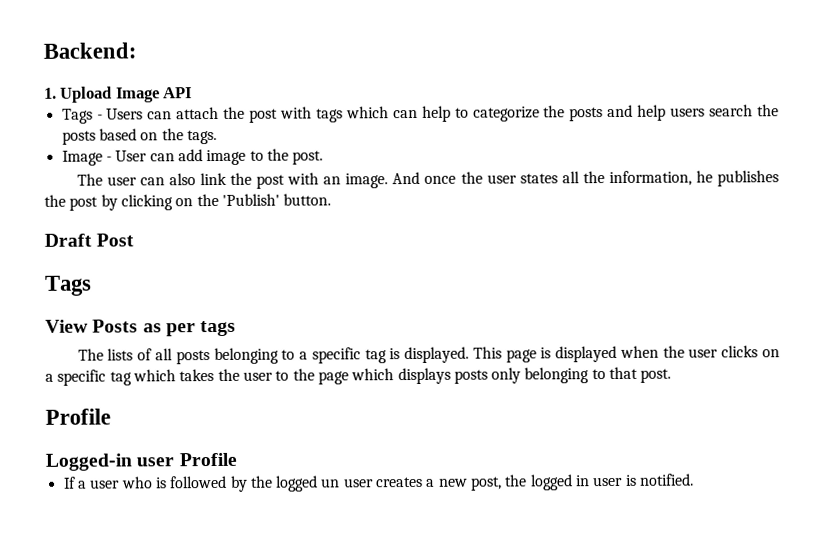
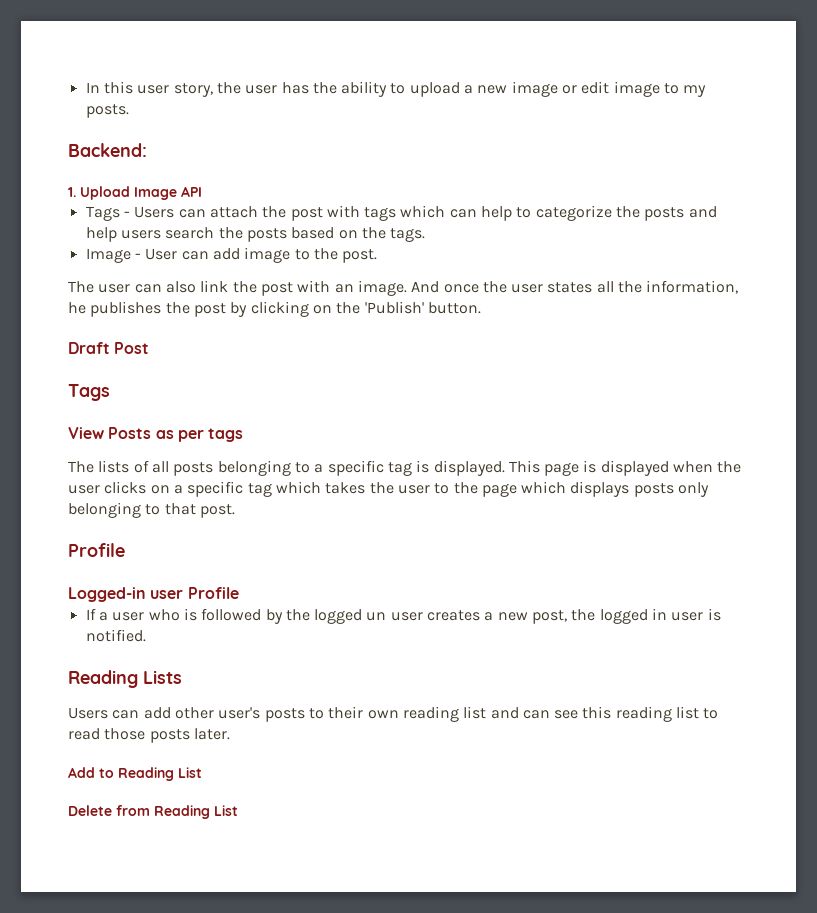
(43, 50) none -> [85,81,707,97] [85,104,129,118] In this user story, the user has the ability to upload a new image or edit image to my posts. //
(695, 479) none -> [68,670,182,688] [68,706,719,722] [68,728,230,743] [68,767,202,781] [68,805,238,819] // Reading Lists // Users can add other user's posts to their own reading list and can see this reading list to read those posts later. // Add to Reading List // Delete from Reading List

